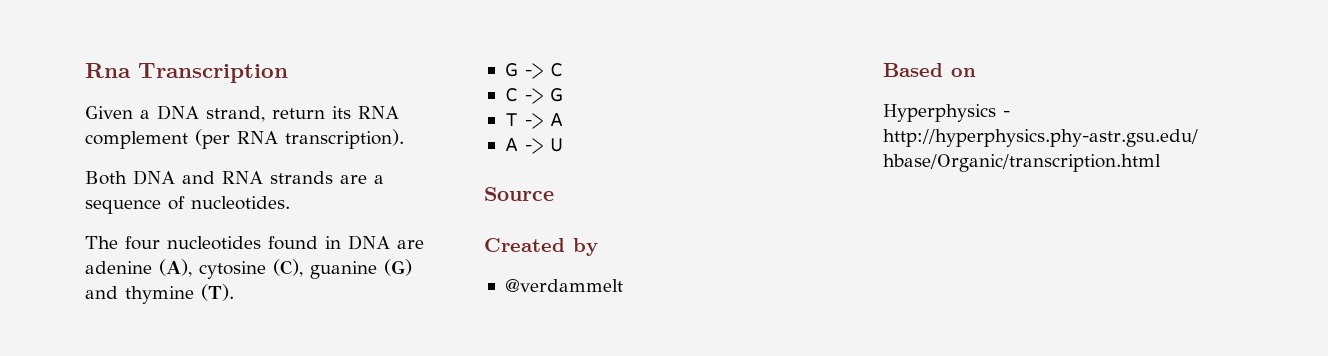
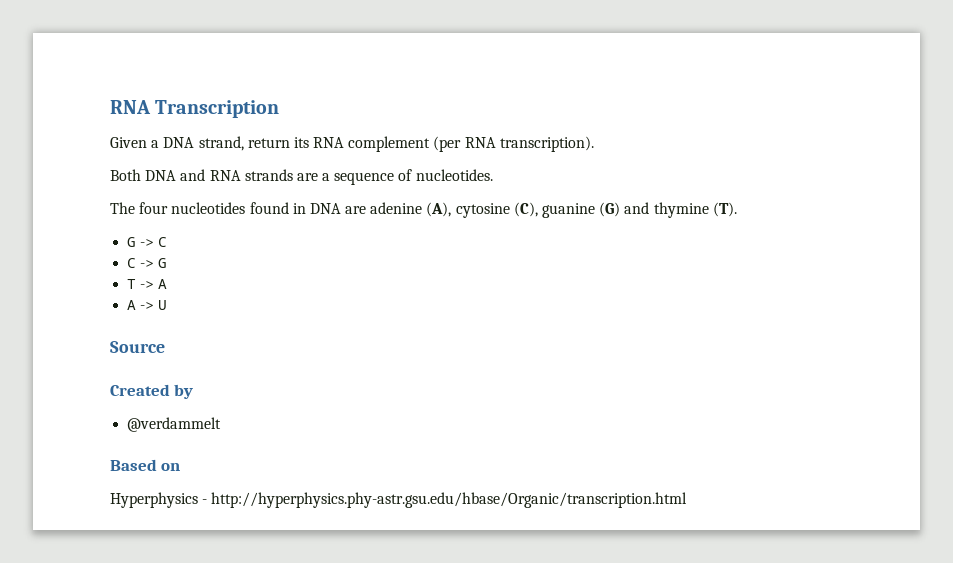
[85,63,131,78] Rna -> [110,100,151,114] RNA

